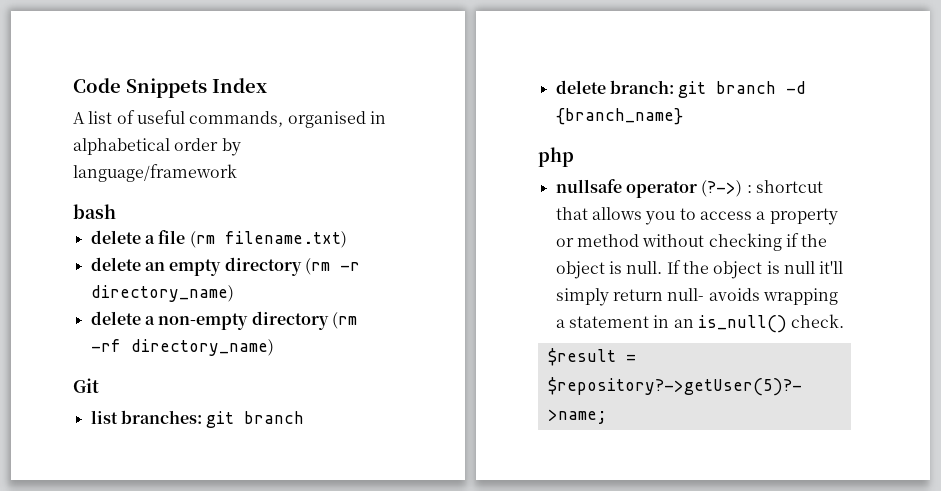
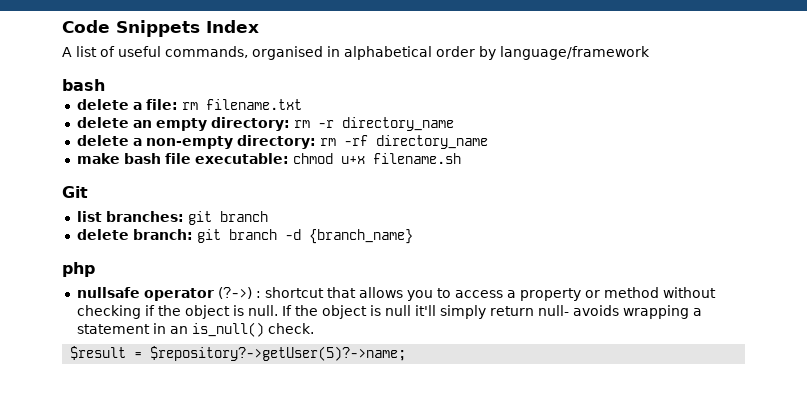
[158,230,347,248] file (rm filename.txt) -> [145,99,302,110] file: rm filename.txt
[224,257,360,276] [90,285,234,302] directory (rm -r directory_name) -> [210,117,454,131] directory: rm -r directory_name
[251,311,357,330] [90,339,274,356] directory (rm -rf directory_name) -> [236,135,488,149] [76,153,461,164] directory: rm -rf directory_name // make bash file executable: chmod u+x filename.sh

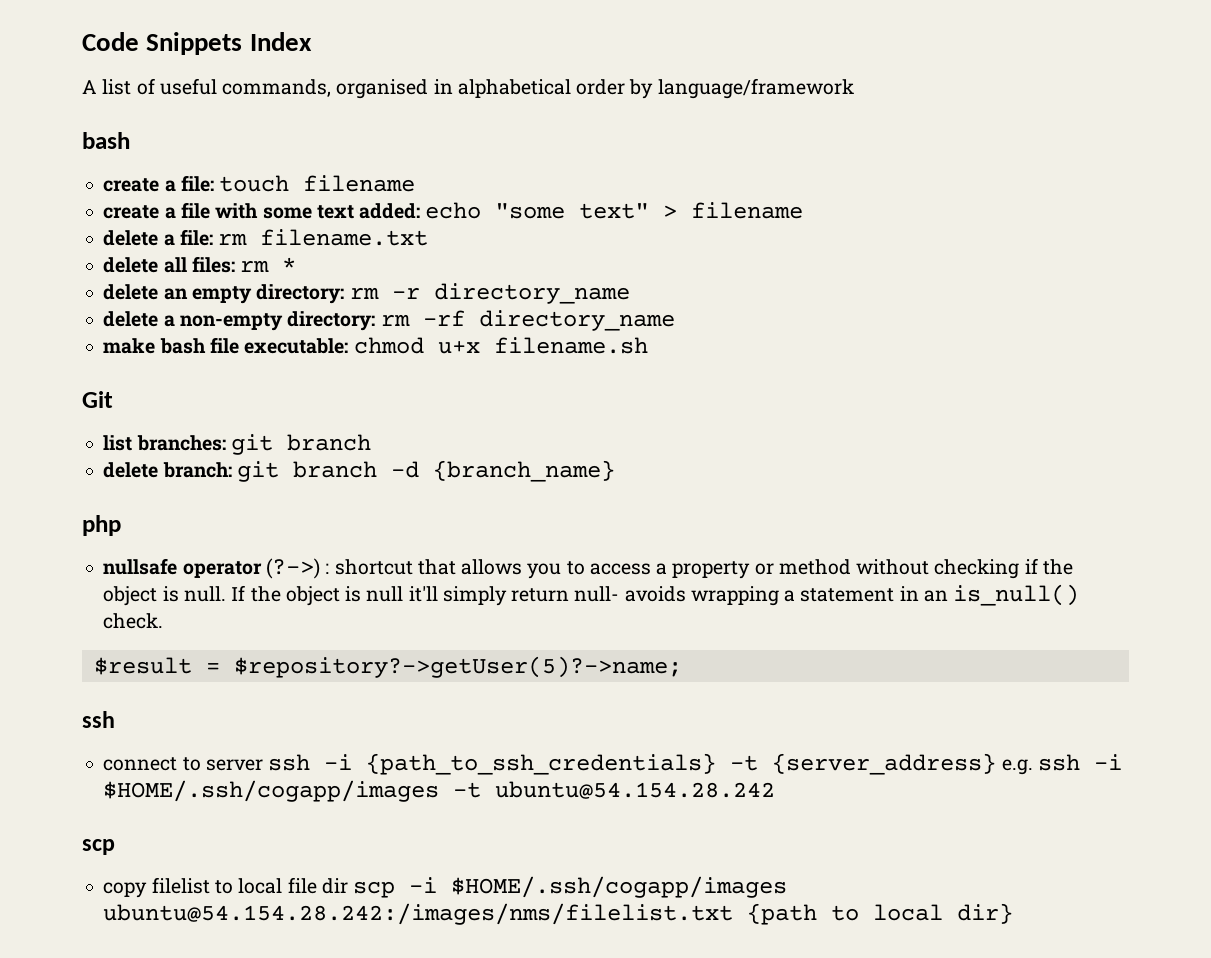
(105, 85) none -> [103,175,416,192] [103,202,804,219] // create a file: touch filename // create a file with some text added: echo "some text" > filename
(302, 104) none -> [103,256,297,273] // delete all files: rm *
(407, 353) none -> [82,711,115,728] [103,753,1122,775] [103,780,776,802] [82,839,115,855] [103,876,788,898] [103,903,1014,925] // ssh // connect to server ssh -i {path_to_ssh_credentials} -t {server_address} e.g. ssh -i $HOME/.ssh/cogapp/images -t ubuntu@54.154.28.242 // scp // copy filelist to local file dir scp -i $HOME/.ssh/cogapp/images ubuntu@54.154.28.242:/images/nms/filelist.txt {path to local dir}

